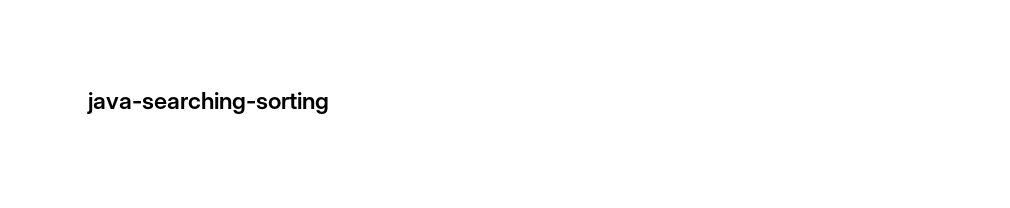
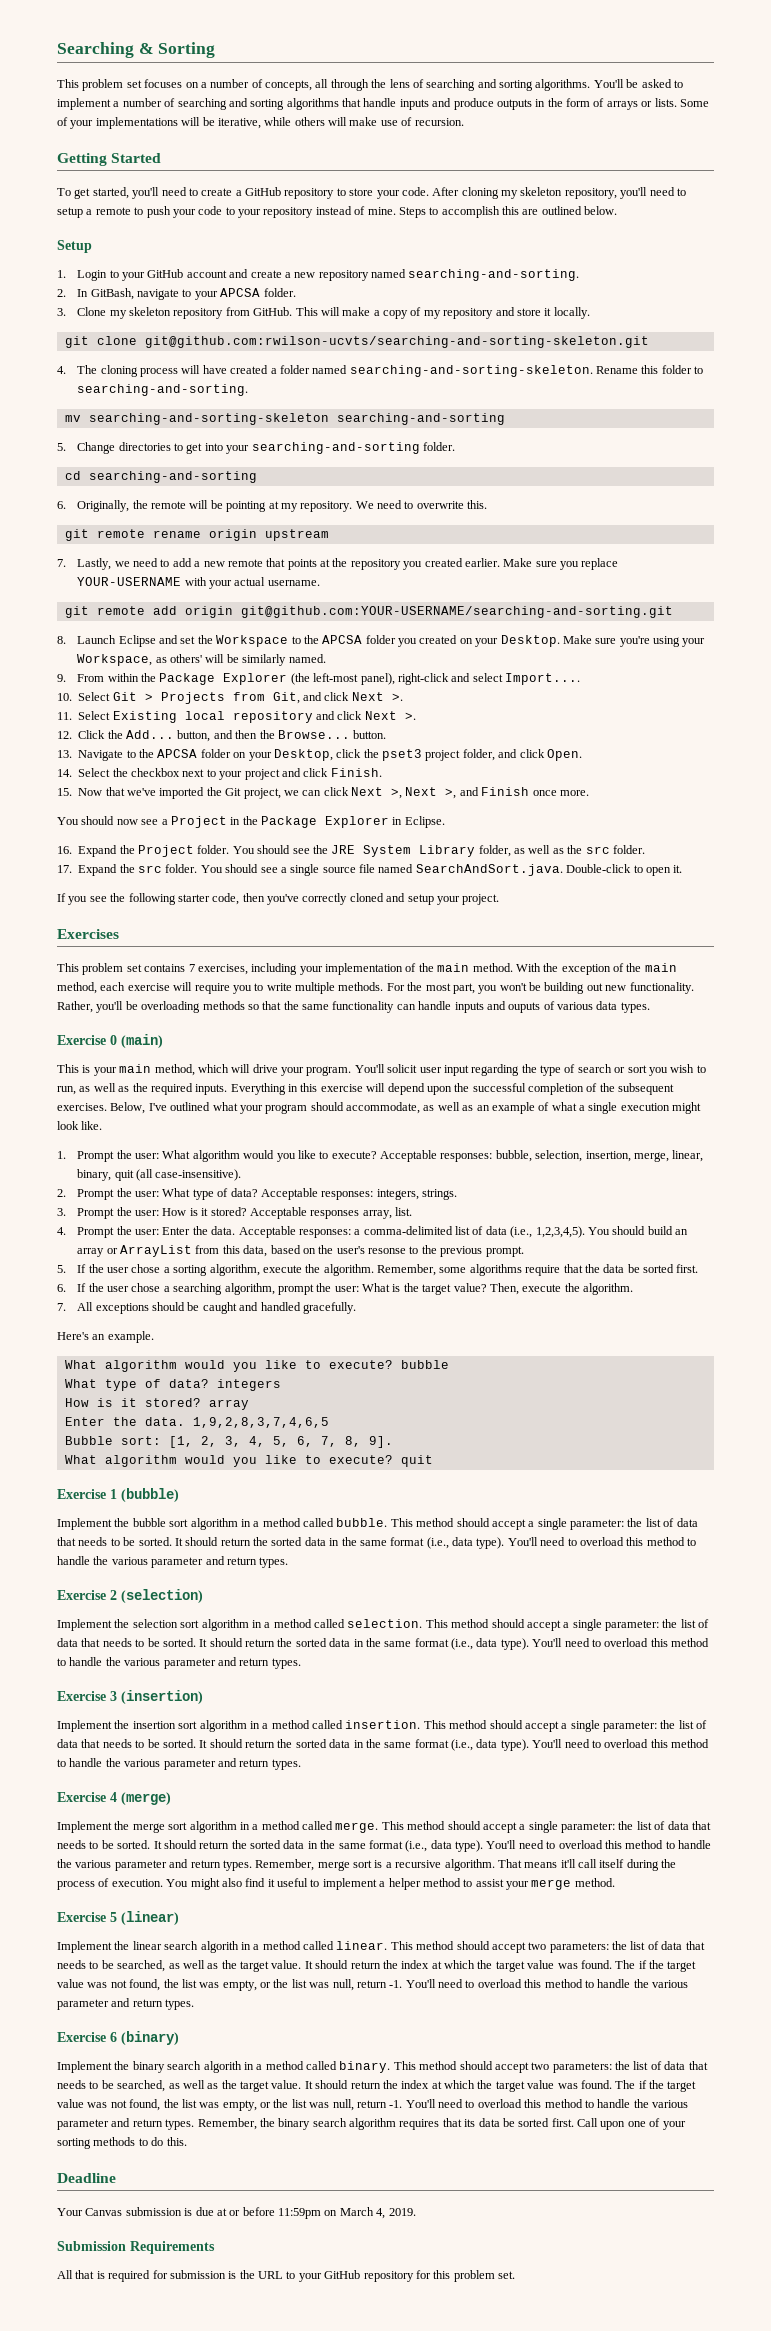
[87,92,329,114] java-searching-sorting -> [57,42,216,58] [57,79,683,91] [57,98,709,110] [57,117,464,129] [57,153,162,166] [57,187,686,199] [57,206,618,218] [57,240,92,253] [57,269,580,281] [57,288,296,300] [57,307,590,319] [64,336,649,348] [57,365,704,377] [77,384,249,396] [64,413,505,425] [57,442,455,454] [64,471,257,483] [57,500,488,512] [64,529,329,541] [57,558,619,570] [77,577,320,589] [64,606,673,618] [57,635,706,647] [77,654,326,666] [57,673,581,685] [57,692,403,704] [57,711,416,723] [57,730,387,742] [57,749,582,761] [57,768,382,780] [57,787,589,799] [57,816,445,828] [57,845,645,857] [57,864,683,876] [57,893,500,905] [57,929,119,939] [57,963,677,975] [57,982,694,994] [57,1001,650,1013] [57,1034,163,1048] [57,1064,706,1076] [57,1083,675,1095] [57,1102,702,1114] [57,1121,103,1130] [57,1150,704,1162] [77,1169,242,1181] [57,1188,458,1200] [57,1207,413,1219] [57,1226,689,1238] [77,1245,524,1257] [57,1264,699,1276] [57,1283,634,1295] [57,1302,356,1314] [57,1331,154,1343] [64,1360,449,1372] [64,1379,281,1391] [64,1398,249,1410] [64,1417,329,1428] [64,1436,393,1448] [64,1455,433,1467] [57,1488,179,1502] [57,1518,698,1530] [57,1537,696,1549] [57,1556,289,1568] [57,1589,203,1603] [57,1619,710,1631] [57,1638,709,1650] [57,1657,301,1669] [57,1690,203,1704] [57,1720,708,1732] [57,1739,709,1751] [57,1758,301,1770] [57,1792,171,1805] [57,1821,711,1833] [57,1840,711,1852] [57,1859,677,1871] [57,1878,615,1890] [57,1911,179,1925] [57,1941,705,1953] [57,1960,697,1972] [57,1979,688,1991] [57,1998,195,2010] [57,2031,179,2045] [57,2061,708,2073] [57,2080,697,2092] [57,2099,688,2111] [57,2118,686,2130] [57,2137,187,2149] [57,2173,116,2183] [57,2207,416,2219] [57,2241,215,2254] [57,2270,515,2282] Searching & Sorting // This problem set focuses on a number of concepts, all through the lens of searching and sorting algorithms. You'll be asked to implement a number of searching and sorting algorithms that handle inputs and produce outputs in the form of arrays or lists. Some of your implementations will be iterative, while others will make use of recursion. // Getting Started // To get started, you'll need to create a GitHub repository to store your code. After cloning my skeleton repository, you'll need to setup a remote to push your code to your repository instead of mine. Steps to accomplish this are outlined below. // Setup // 1. Login to your GitHub account and create a new repository named searching-and-sorting. // 2. In GitBash, navigate to your APCSA folder. // 3. Clone my skeleton repository from GitHub. This will make a copy of my repository and store it locally. // git clone git@github.com:rwilson-ucvts/searching-and-sorting-skeleton.git // 4. The cloning process will have created a folder named searching-and-sorting-skeleton. Rename this folder to searching-and-sorting. // mv searching-and-sorting-skeleton searching-and-sorting // 5. Change directories to get into your searching-and-sorting folder. // cd searching-and-sorting // 6. Originally, the remote will be pointing at my repository. We need to overwrite this. // git remote rename origin upstream // 7. Lastly, we need to add a new remote that points at the repository you created earlier. Make sure you replace YOUR-USERNAME with your actual username. // git remote add origin git@github.com:YOUR-USERNAME/searching-and-sorting.git // 8. Launch Eclipse and set the Workspace to the APCSA folder you created on your Desktop. Make sure you're using your Workspace, as others' will be similarly named. // 9. From within the Package Explorer (the left-most panel), right-click and select Import.... // 10. Select Git > Projects from Git, and click Next >. // 11. Select Existing local repository and click Next >. // 12. Click the Add... button, and then the Browse... button. // 13. Navigate to the APCSA folder on your Desktop, click the pset3 project folder, and click Open. // 14. Select the checkbox next to your project and click Finish. // 15. Now that we've imported the Git project, we can click Next >, Next >, and Finish once more. // You should now see a Project in the Package Explorer in Eclipse. // 16. Expand the Project folder. You should see the JRE System Library folder, as well as the src folder. // 17. Expand the src folder. You should see a single source file named SearchAndSort.java. Double-click to open it. // If you see the following starter code, then you've correctly cloned and setup your project. // Exercises // This problem set contains 7 exercises, including your implementation of the main method. With the exception of the main method, each exercise will require you to write multiple methods. For the most part, you won't be building out new functionality. Rather, you'll be overloading methods so that the same functionality can handle inputs and ouputs of various data types. // Exercise 0 (main) // This is your main method, which will drive your program. You'll solicit user input regarding the type of search or sort you wish to run, as well as the required inputs. Everything in this exercise will depend upon the successful completion of the subsequent exercises. Below, I've outlined what your program should accommodate, as well as an example of what a single execution might look like. // 1. Prompt the user: What algorithm would you like to execute? Acceptable responses: bubble, selection, insertion, merge, linear, binary, quit (all case-insensitive). // 2. Prompt the user: What type of data? Acceptable responses: integers, strings. // 3. Prompt the user: How is it stored? Acceptable responses array, list. // 4. Prompt the user: Enter the data. Acceptable responses: a comma-delimited list of data (i.e., 1,2,3,4,5). You should build an array or ArrayList from this data, based on the user's resonse to the previous prompt. // 5. If the user chose a sorting algorithm, execute the algorithm. Remember, some algorithms require that the data be sorted first. // 6. If the user chose a searching algorithm, prompt the user: What is the target value? Then, execute the algorithm. // 7. All exceptions should be caught and handled gracefully. // Here's an example. // What algorithm would you like to execute? bubble // What type of data? integers // How is it stored? array // Enter the data. 1,9,2,8,3,7,4,6,5 // Bubble sort: [1, 2, 3, 4, 5, 6, 7, 8, 9]. // What algorithm would you like to execute? quit // Exercise 1 (bubble) // Implement the bubble sort algorithm in a method called bubble. This method should accept a single parameter: the list of data that needs to be sorted. It should return the sorted data in the same format (i.e., data type). You'll need to overload this method to handle the various parameter and return types. // Exercise 2 (selection) // Implement the selection sort algorithm in a method called selection. This method should accept a single parameter: the list of data that needs to be sorted. It should return the sorted data in the same format (i.e., data type). You'll need to overload this method to handle the various parameter and return types. // Exercise 3 (insertion) // Implement the insertion sort algorithm in a method called insertion. This method should accept a single parameter: the list of data that needs to be sorted. It should return the sorted data in the same format (i.e., data type). You'll need to overload this method to handle the various parameter and return types. // Exercise 4 (merge) // Implement the merge sort algorithm in a method called merge. This method should accept a single parameter: the list of data that needs to be sorted. It should return the sorted data in the same format (i.e., data type). You'll need to overload this method to handle the various parameter and return types. Remember, merge sort is a recursive algorithm. That means it'll call itself during the process of execution. You might also find it useful to implement a helper method to assist your merge method. // Exercise 5 (linear) // Implement the linear search algorith in a method called linear. This method should accept two parameters: the list of data that needs to be searched, as well as the target value. It should return the index at which the target value was found. The if the target value was not found, the list was empty, or the list was null, return -1. You'll need to overload this method to handle the various parameter and return types. // Exercise 6 (binary) // Implement the binary search algorith in a method called binary. This method should accept two parameters: the list of data that needs to be searched, as well as the target value. It should return the index at which the target value was found. The if the target value was not found, the list was empty, or the list was null, return -1. You'll need to overload this method to handle the various parameter and return types. Remember, the binary search algorithm requires that its data be sorted first. Call upon one of your sorting methods to do this. // Deadline // Your Canvas submission is due at or before 11:59pm on March 4, 2019. // Submission Requirements // All that is required for submission is the URL to your GitHub repository for this problem set.

